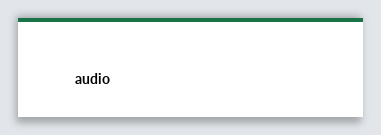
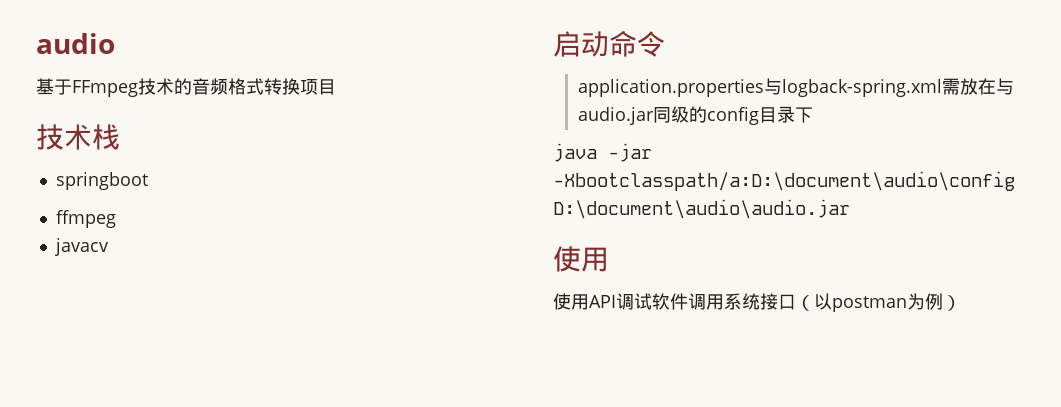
(110, 78) none -> [36,78,336,97] [36,124,120,150] [55,172,148,190] [55,210,116,228] [54,238,109,256] [553,31,665,57] [578,78,1015,97] [578,106,814,125] [553,143,652,162] [553,171,1015,191] [553,199,850,219] [553,246,609,272] [553,293,961,312] // 基于FFmpeg技术的音频格式转换项目 // 技术栈 // springboot // ffmpeg // javacv // 启动命令 // application.properties与logback-spring.xml需放在与audio.jar同级的config目录下 // java -jar -Xbootclasspath/a:D:\document\audio\config D:\document\audio\audio.jar // 使用 // 使用API调试软件调用系统接口（以postman为例）

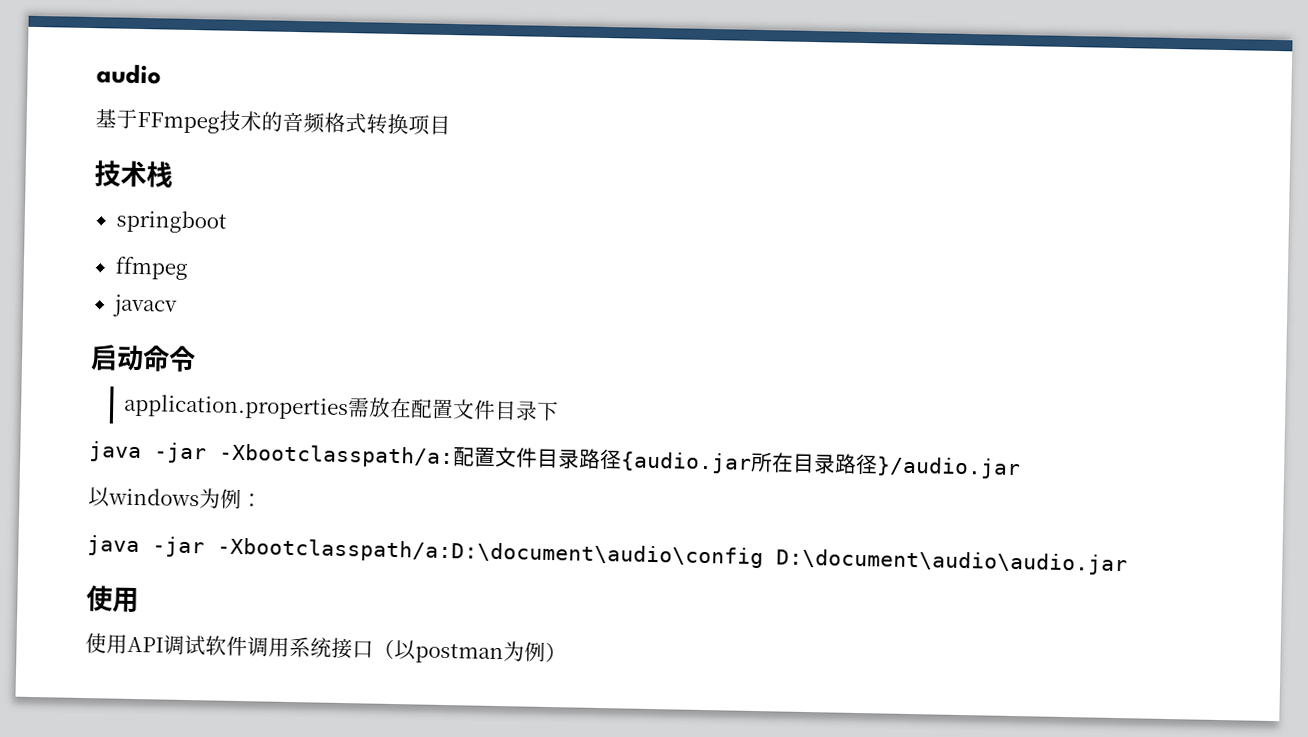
[764,78,1015,97] [578,106,814,125] 与logback-spring.xml需放在与audio.jar同级的config目录下 -> [348,397,560,422] [89,441,1021,480] [88,487,263,510] 需放在配置文件目录下 // java -jar -Xbootclasspath/a:配置文件目录路径{audio.jar所在目录路径}/audio.jar // 以windows为例：

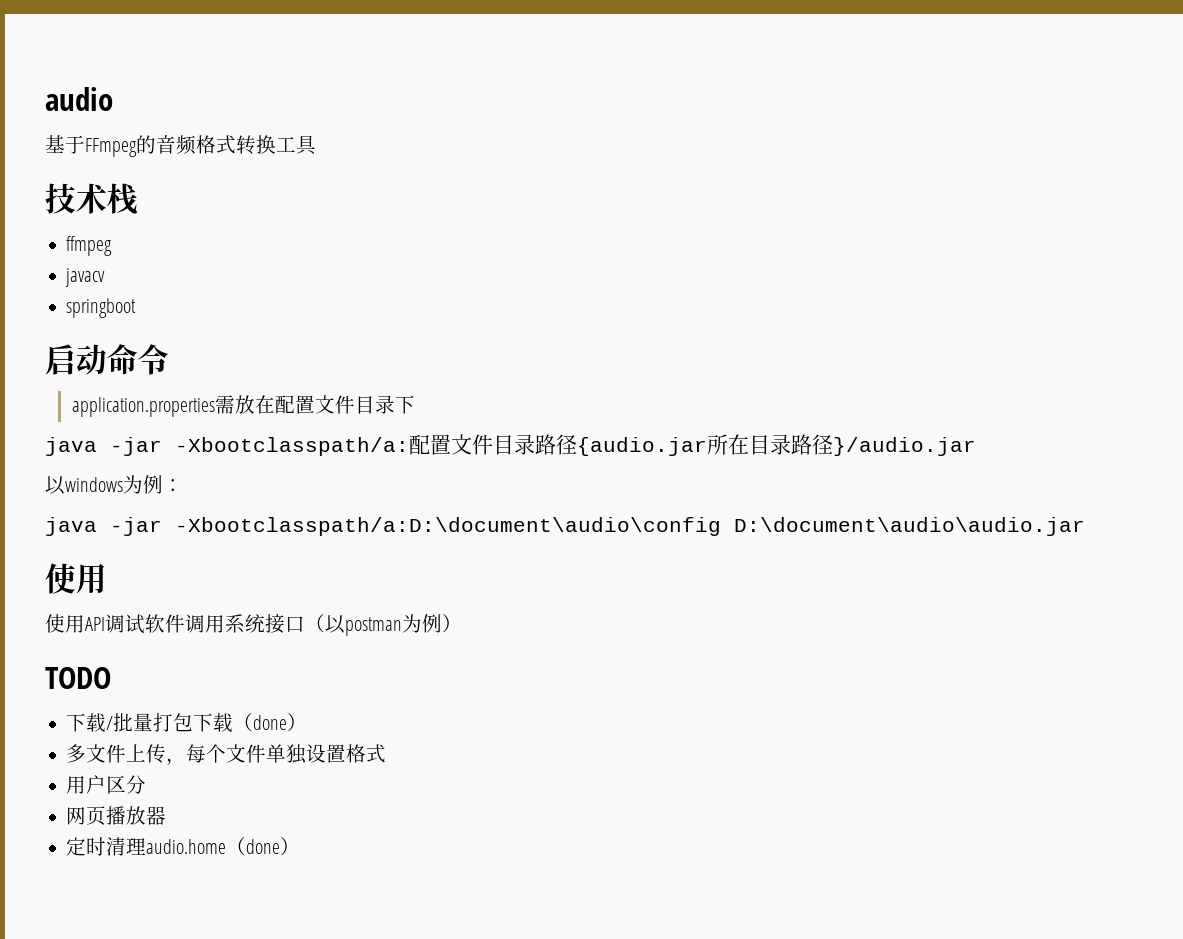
[219,110,262,132] 技术 -> (137, 147) none
[408,114,451,136] 项目 -> [276,135,317,155] 工具
[115,209,227,234] // springboot -> (138, 199) none
(178, 306) none -> [66,298,137,318] // springboot
(567, 652) none -> [45,667,111,689] [66,713,308,733] [66,744,387,765] [66,775,147,794] [66,806,167,826] [66,837,301,856] // TODO // 下载/批量打包下载（done） // 多文件上传，每个文件单独设置格式 // 用户区分 // 网页播放器 // 定时清理audio.home（done）

